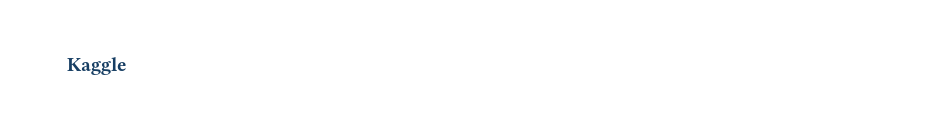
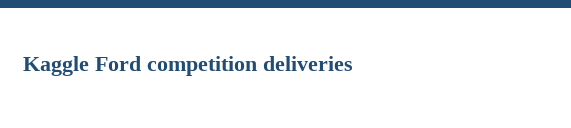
(127, 66) none -> [95,56,353,76] Ford competition deliveries

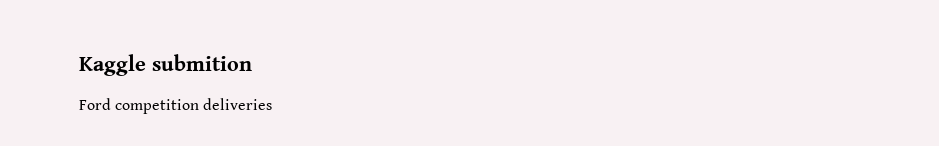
(89, 66) none -> [152,54,252,71] submition //

